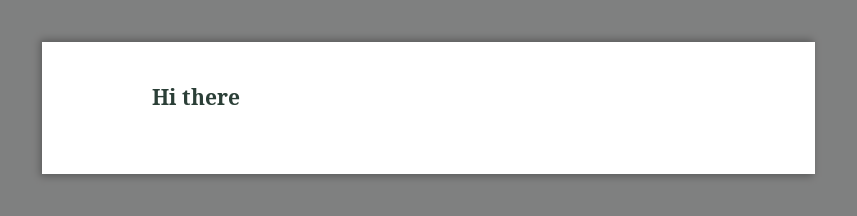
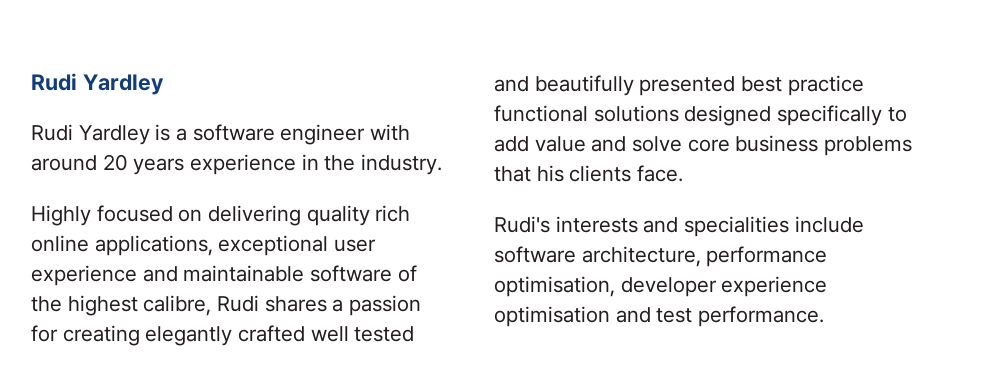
[152,88,240,105] Hi there -> [31,73,164,95] [31,124,411,145] [31,154,443,175] [31,205,411,226] [31,235,377,256] [31,265,417,286] [31,295,422,316] [31,325,415,346] [494,75,864,96] [494,105,907,126] [494,135,913,156] [494,165,684,182] [494,216,864,237] [494,246,828,267] [494,276,828,297] [494,306,825,327] Rudi Yardley // Rudi Yardley is a software engineer with around 20 years experience in the industry. // Highly focused on delivering quality rich online applications, exceptional user experience and maintainable software of the highest calibre, Rudi shares a passion for creating elegantly crafted well tested and beautifully presented best practice functional solutions designed specifically to add value and solve core business problems that his clients face. // Rudi's interests and specialities include software architecture, performance optimisation, developer experience optimisation and test performance.

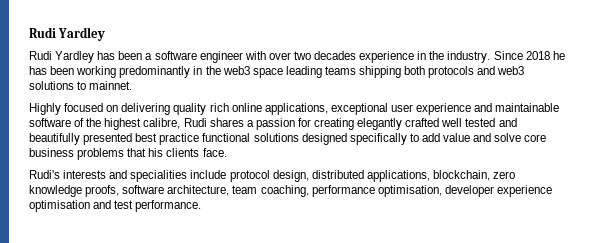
[155,124,171,141] is -> [97,51,143,60] has been
[31,154,185,175] around 20 years -> [268,51,357,60] over two decades
(443, 164) none -> [493,51,565,60] [29,66,525,78] [29,81,133,90] Since 2018 he has been working predominantly in the web3 space leading teams shipping both protocols and web3 solutions to mainnet.
[494,246,701,267] software architecture, -> [229,170,516,182] [29,185,309,197] protocol design, distributed applications, blockchain, zero knowledge proofs, software architecture, team coaching,

